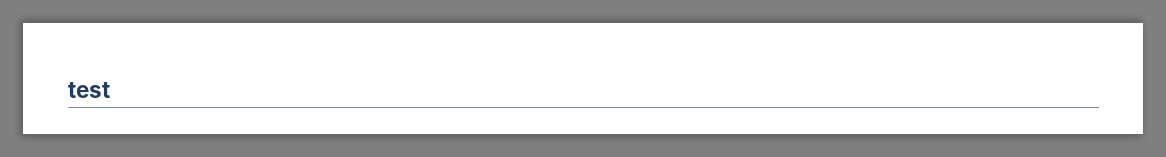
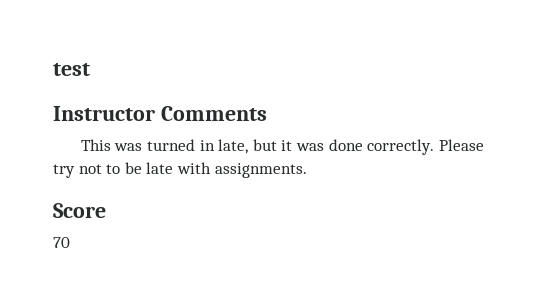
(110, 90) none -> [53,106,267,121] [80,139,484,155] [53,162,307,178] [53,203,106,218] [53,237,70,248] // Instructor Comments // This was turned in late, but it was done correctly. Please try not to be late with assignments. // Score // 70

